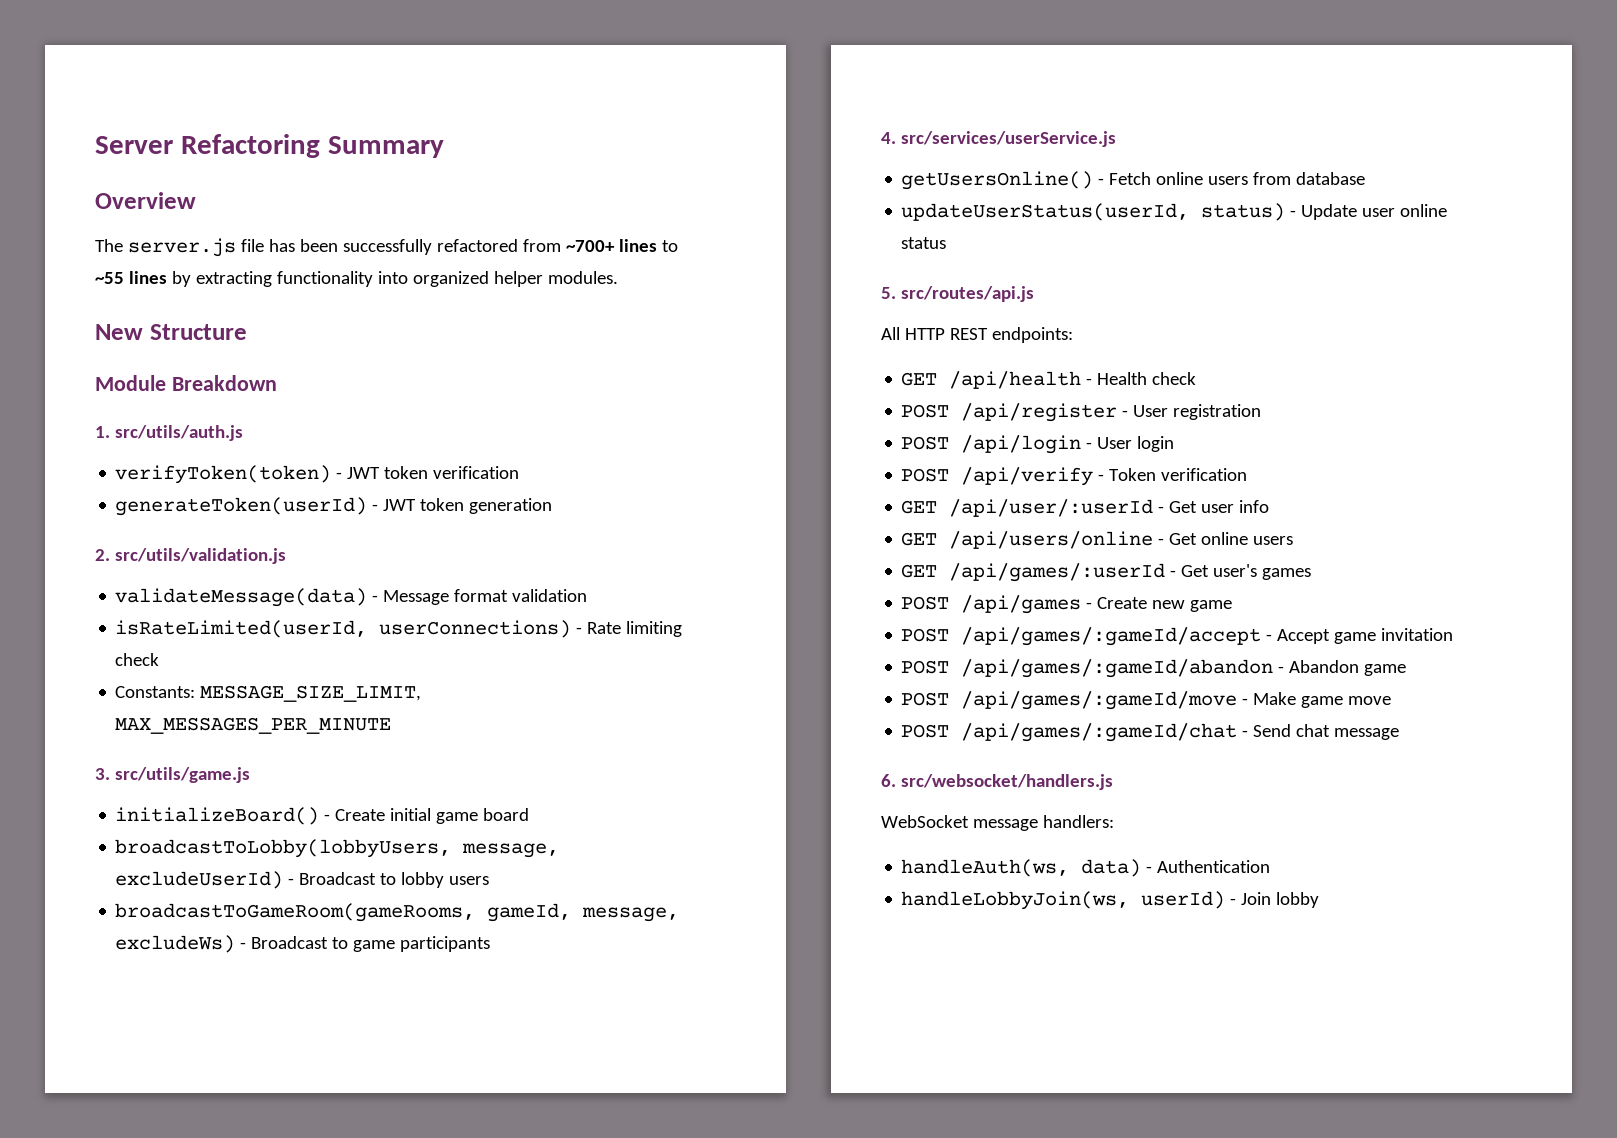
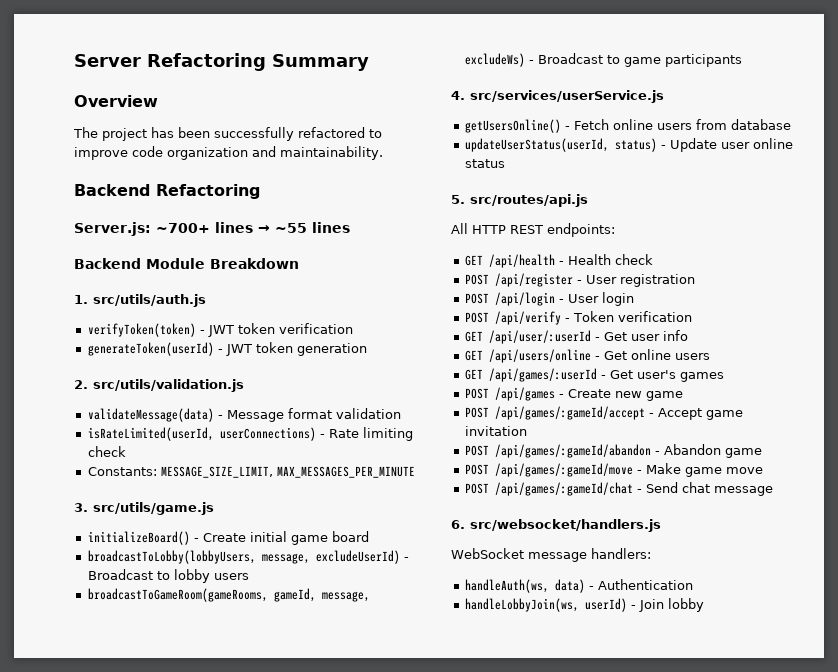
[127,238,264,257] server.js file -> [102,128,147,141] project
[522,239,561,252] from -> [369,129,382,138] [74,146,383,160] [74,184,260,199] [74,222,151,236] to improve code organization and maintainability. // Backend Refactoring // Server.js:
[661,240,678,252] to -> [257,225,270,233] →
[171,271,618,287] [95,324,247,340] by extracting functionality into organized helper modules. // New Structure // -> [74,258,141,269] // Backend

